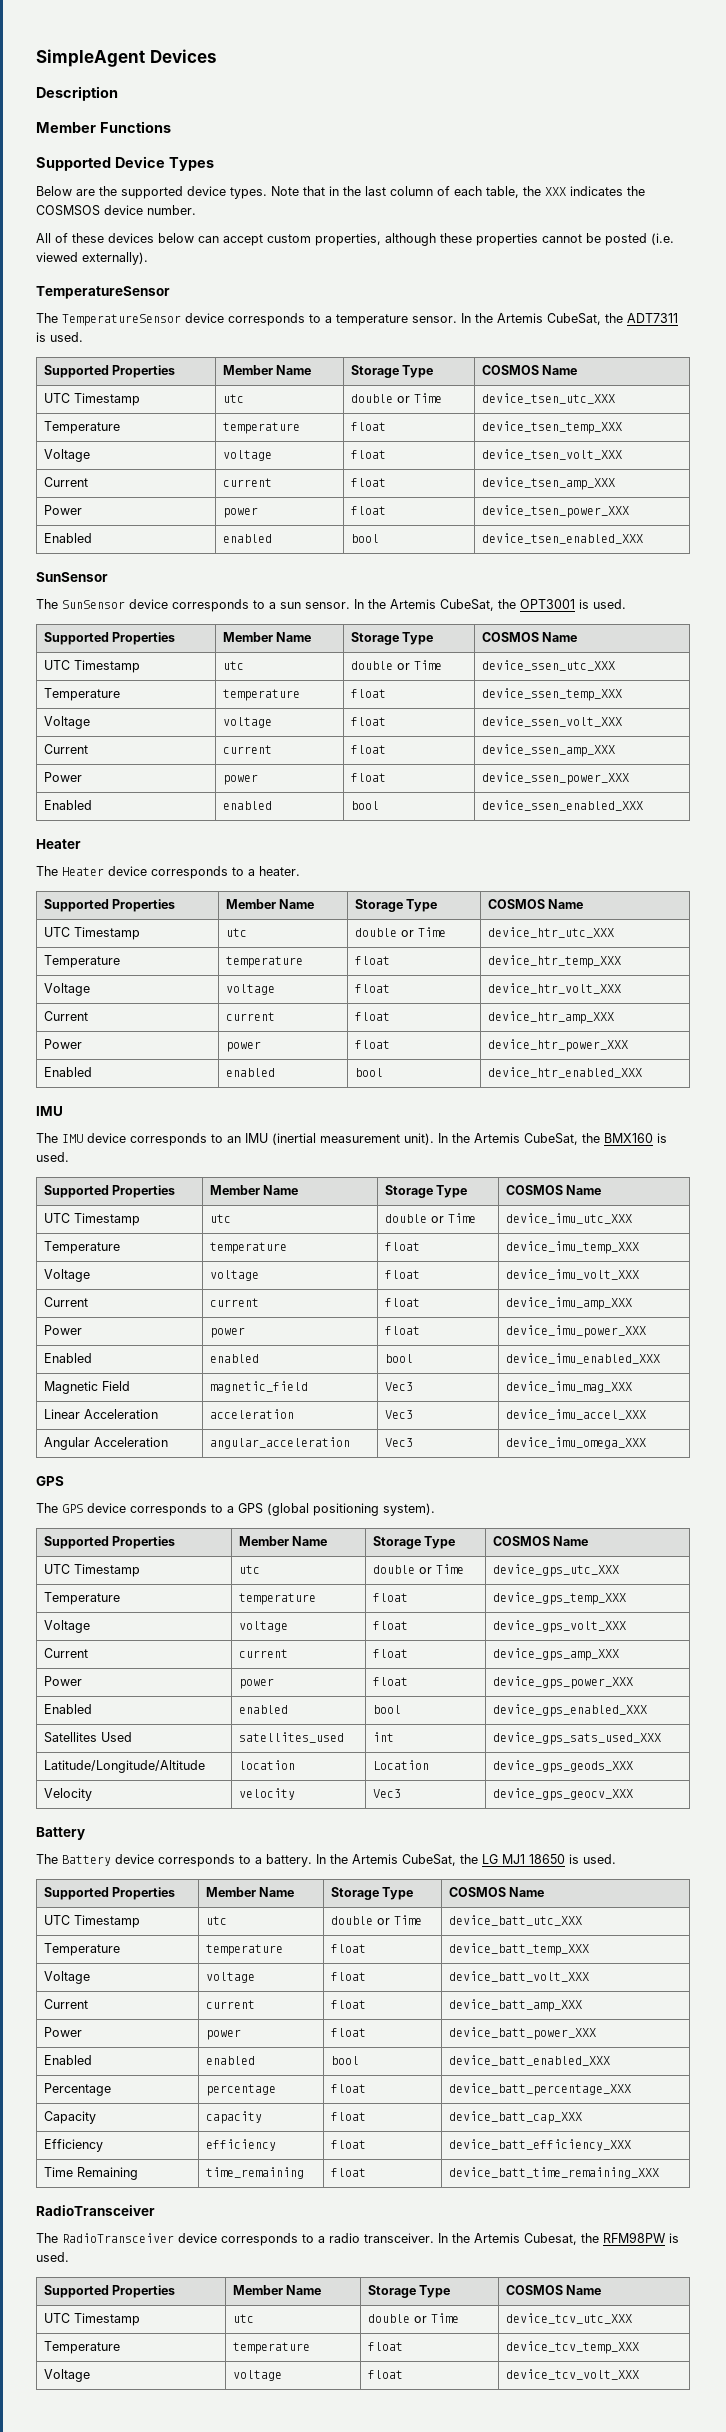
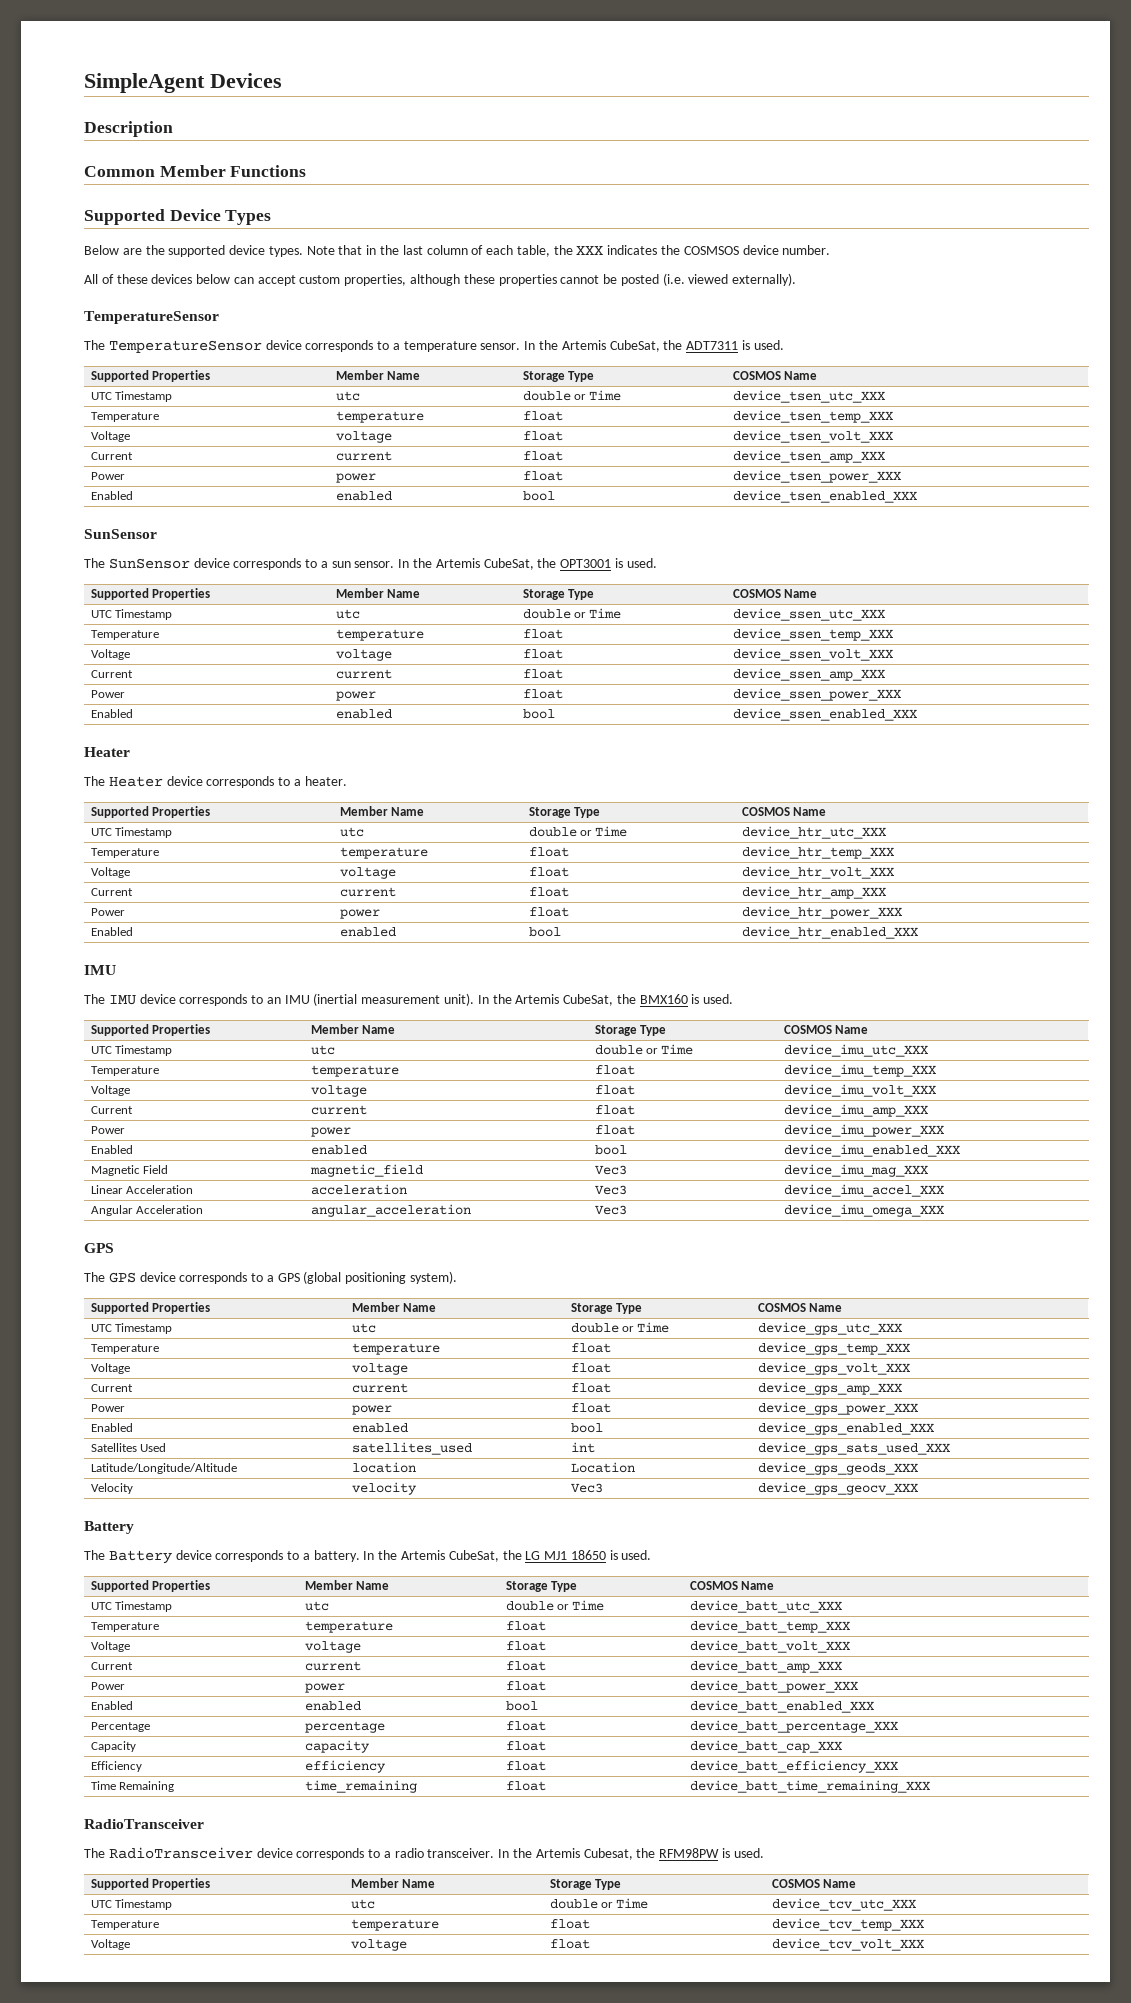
(118, 93) none -> [84,166,155,177] Common

